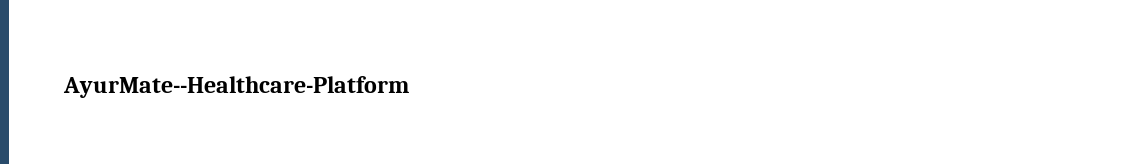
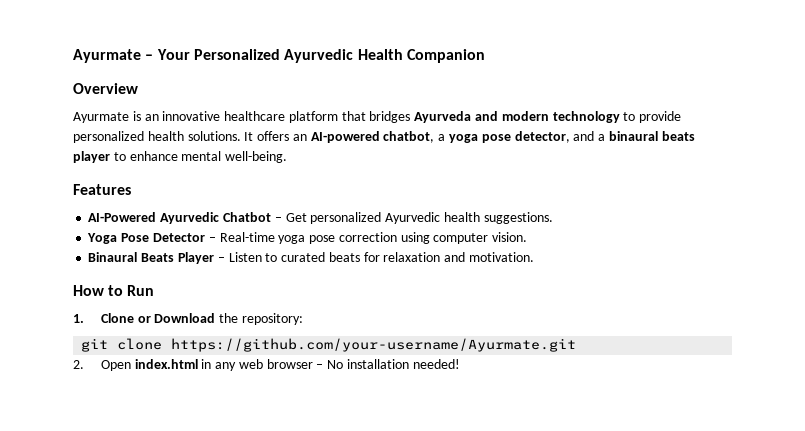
[63,76,409,98] AyurMate--Healthcare-Platform -> [73,49,485,63] [73,83,138,94] [73,111,682,123] [73,131,695,143] [73,151,288,163] [73,184,131,195] [88,212,553,224] [87,232,528,244] [88,252,534,264] [73,285,155,296] [73,313,303,325] [81,338,577,352] [73,359,460,371] Ayurmate – Your Personalized Ayurvedic Health Companion // Overview // Ayurmate is an innovative healthcare platform that bridges Ayurveda and modern technology to provide personalized health solutions. It offers an AI-powered chatbot, a yoga pose detector, and a binaural beats player to enhance mental well-being. // Features // AI-Powered Ayurvedic Chatbot – Get personalized Ayurvedic health suggestions. // Yoga Pose Detector – Real-time yoga pose correction using computer vision. // Binaural Beats Player – Listen to curated beats for relaxation and motivation. // How to Run // 1. Clone or Download the repository: // git clone https://github.com/your-username/Ayurmate.git // 2. Open index.html in any web browser – No installation needed!

